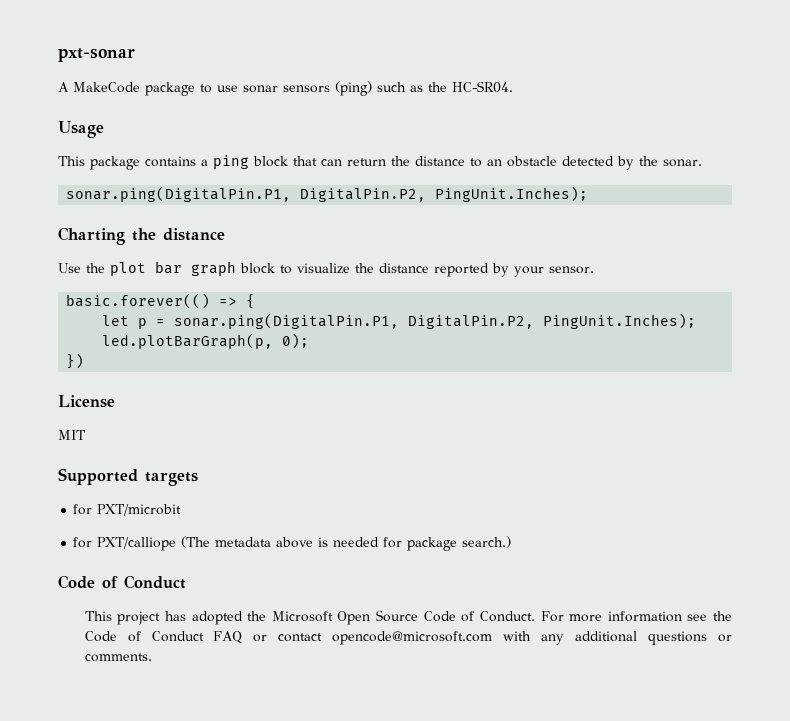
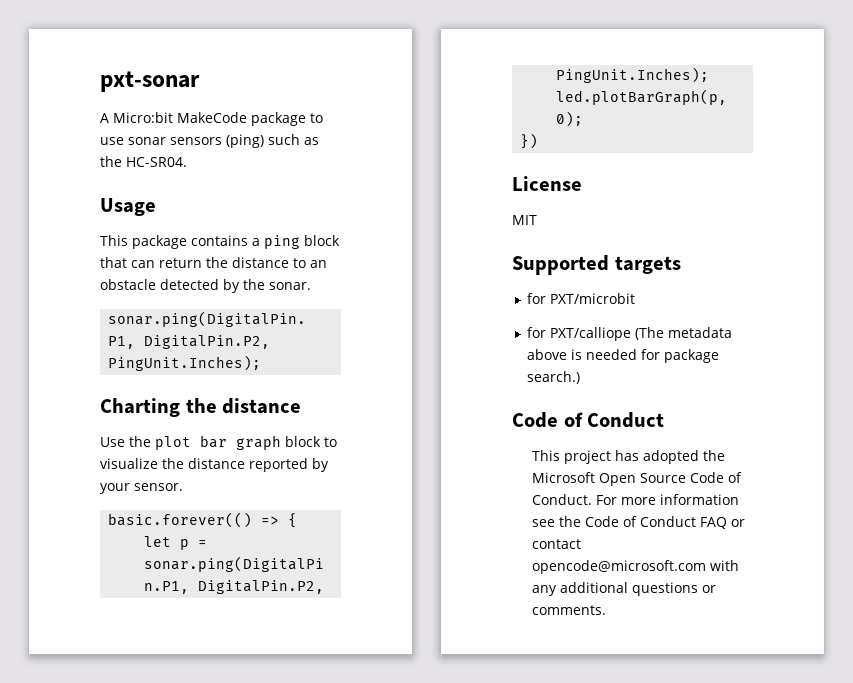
(69, 87) none -> [113,112,173,123] Micro:bit

